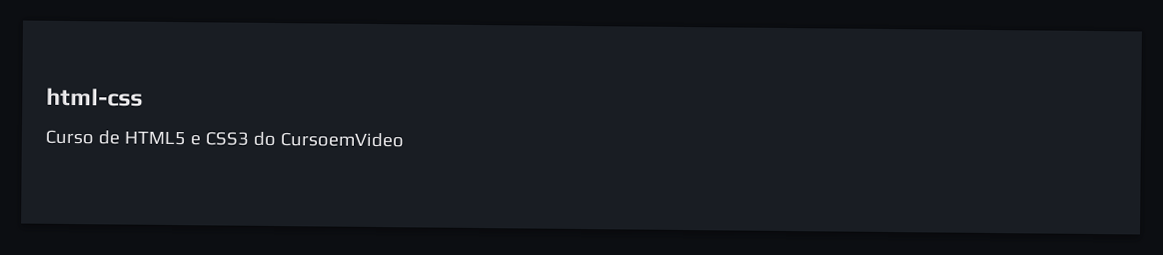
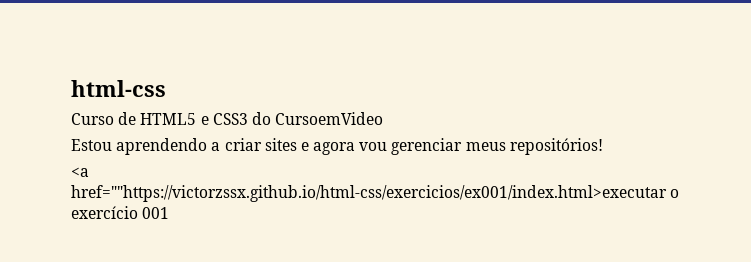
(404, 140) none -> [71,138,603,155] [71,167,89,177] [71,185,680,202] [71,206,170,219] // Estou aprendendo a criar sites e agora vou gerenciar meus repositórios! // <a href=""https://victorzssx.github.io/html-css/exercicios/ex001/index.html>executar o exercício 001

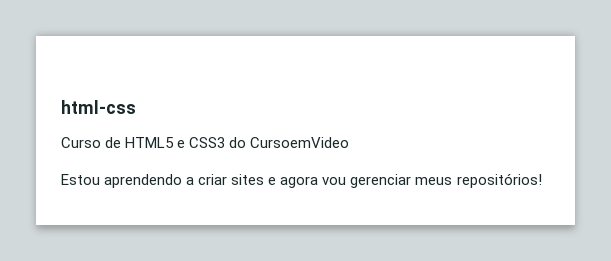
[71,167,89,177] [71,185,680,202] [71,206,170,219] // <a href=""https://victorzssx.github.io/html-css/exercicios/ex001/index.html>executar o exercício 001 -> (542, 180) none

